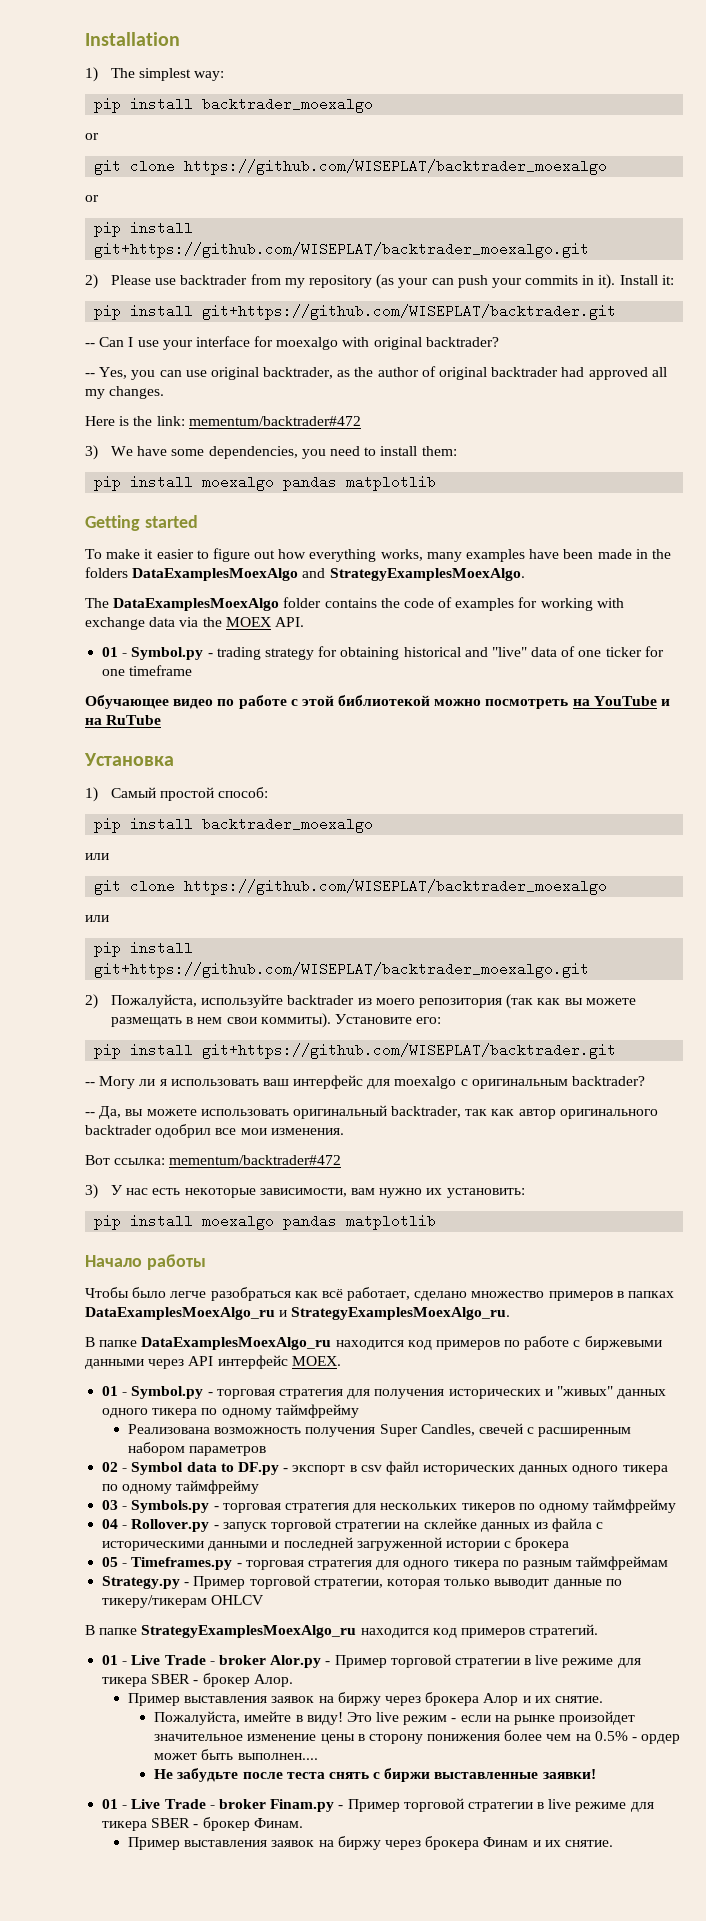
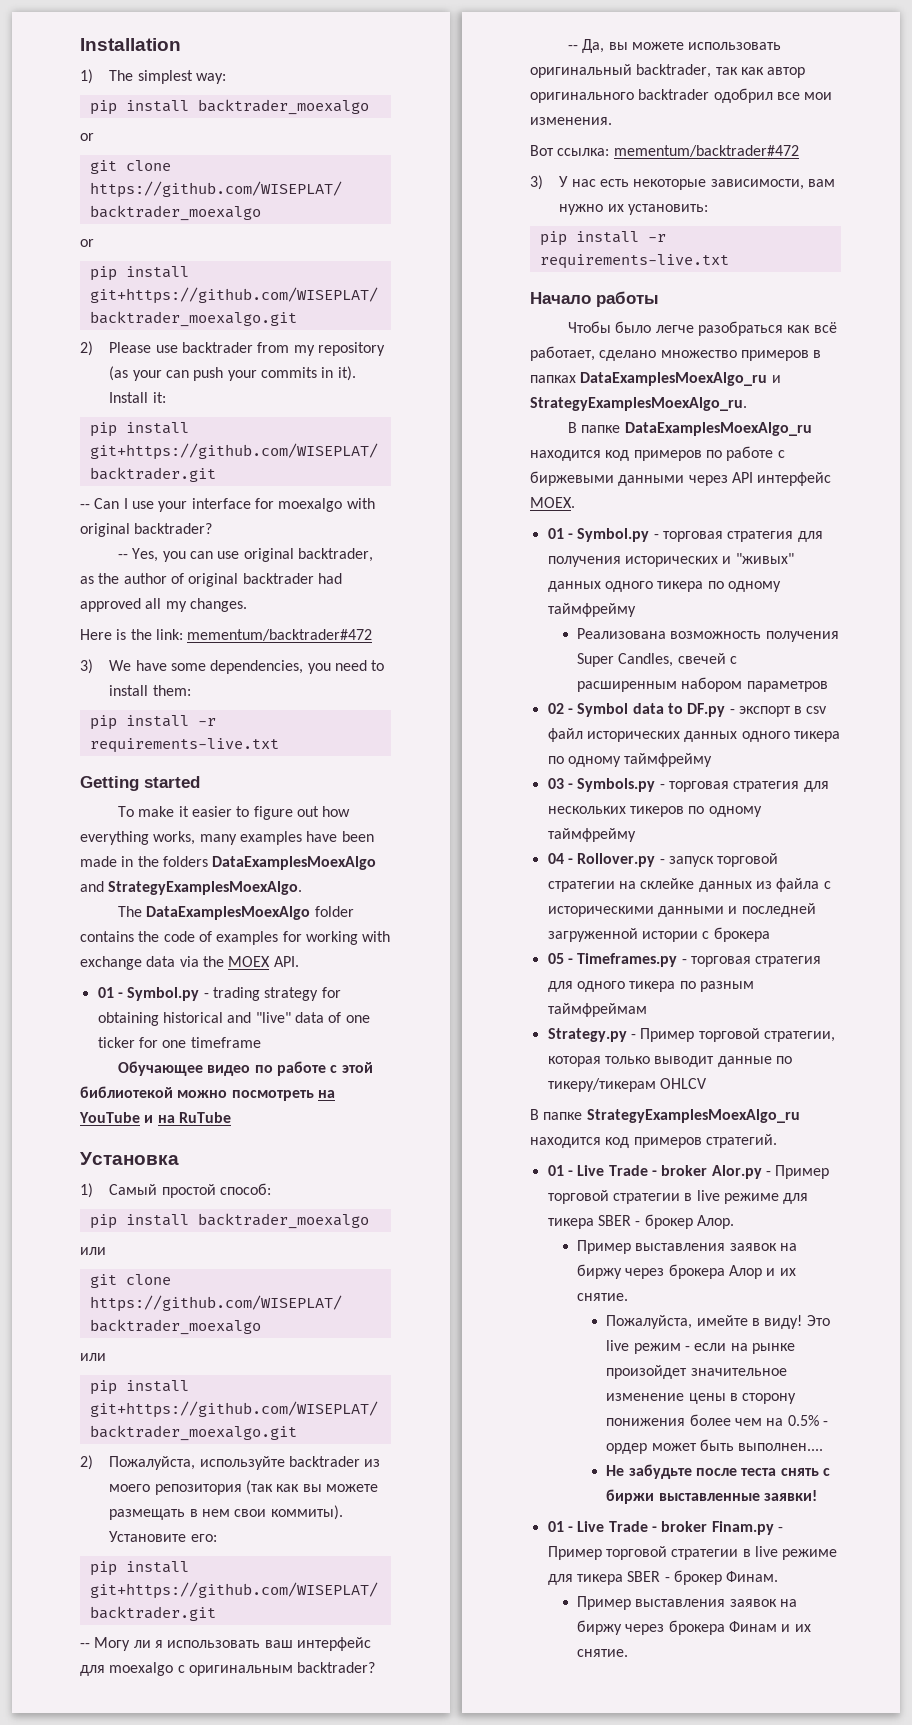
[202,475,437,491] moexalgo pandas matplotlib -> [197,718,216,726] [89,738,279,753] -r requirements-live.txt
[202,1214,437,1230] moexalgo pandas matplotlib -> [647,234,666,242] [539,254,729,269] -r requirements-live.txt

